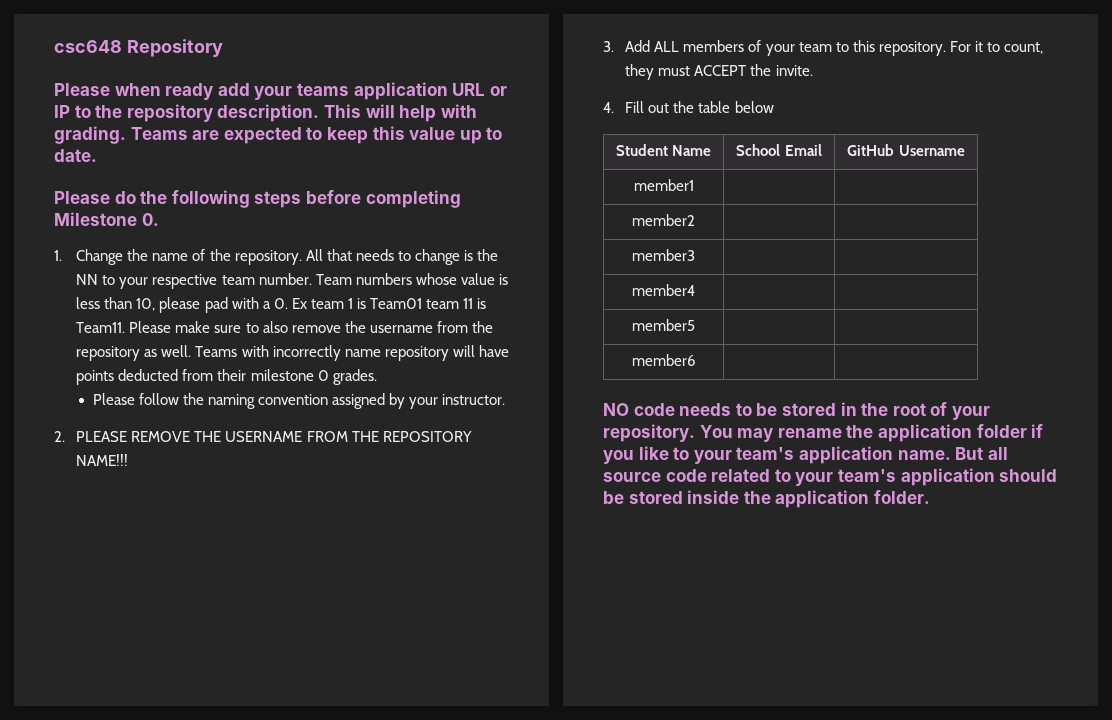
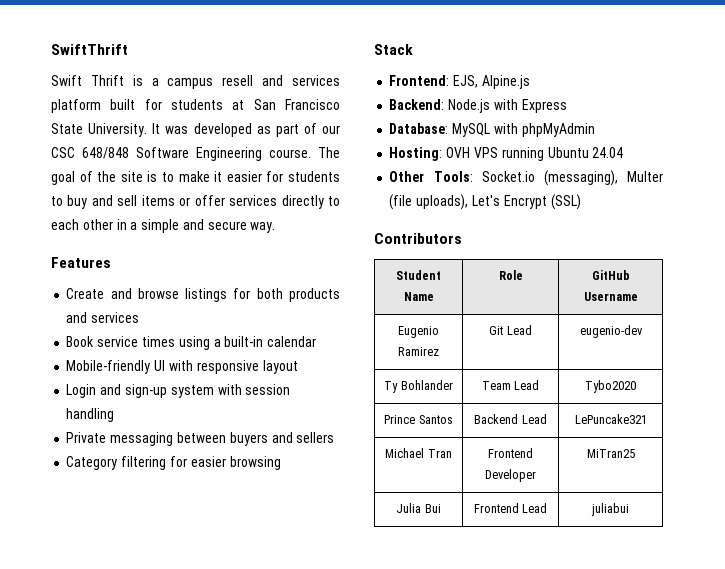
[54,39,223,57] [54,82,507,100] [54,104,477,122] [54,126,503,144] [54,149,97,162] [54,190,461,208] [54,212,159,226] [54,249,498,265] [76,273,508,289] [76,297,487,313] [76,321,493,333] [76,345,509,361] [76,369,377,385] [92,393,506,409] [54,431,472,442] [76,454,129,466] [603,40,1043,56] [625,64,813,80] [603,101,774,113] csc648 Repository // Please when ready add your teams application URL or IP to the repository description. This will help with grading. Teams are expected to keep this value up to date. // Please do the following steps before completing Milestone 0. // 1. Change the name of the repository. All that needs to change is the NN to your respective team number. Team numbers whose value is less than 10, please pad with a 0. Ex team 1 is Team01 team 11 is Team11. Please make sure to also remove the username from the repository as well. Teams with incorrectly name repository will have points deducted from their milestone 0 grades. // Please follow the naming convention assigned by your instructor. // 2. PLEASE REMOVE THE USERNAME FROM THE REPOSITORY NAME!!! // 3. Add ALL members of your team to this repository. For it to count, they must ACCEPT the invite. // 4. Fill out the table below -> [51,44,128,55] [51,75,340,89] [51,99,340,113] [51,123,340,137] [51,147,340,161] [51,171,340,185] [51,195,341,209] [51,219,276,233] [51,257,111,268] [66,288,341,302] [66,312,140,323] [66,336,317,350] [66,360,298,374] [66,384,291,398] [66,408,115,422] [66,432,335,446] [66,456,281,470] [374,44,413,55] [389,75,530,89] [389,99,567,113] [389,123,595,137] [389,147,624,161] [389,170,663,186] [389,194,581,210] [374,233,462,244] SwiftThrift // Swift Thrift is a campus resell and services platform built for students at San Francisco State University. It was developed as part of our CSC 648/848 Software Engineering course. The goal of the site is to make it easier for students to buy and sell items or offer services directly to each other in a simple and secure way. // Features // Create and browse listings for both products and services // Book service times using a built-in calendar // Mobile-friendly UI with responsive layout // Login and sign-up system with session handling // Private messaging between buyers and sellers // Category filtering for easier browsing // Stack // Frontend: EJS, Alpine.js // Backend: Node.js with Express // Database: MySQL with phpMyAdmin // Hosting: OVH VPS running Ubuntu 24.04 // Other Tools: Socket.io (messaging), Multer (file uploads), Let's Encrypt (SSL) // Contributors
[736,144,822,156] School Email -> [498,270,523,280] Role
[633,179,694,191] [632,214,695,226] [632,249,695,261] [632,284,695,296] [632,319,695,331] [631,354,696,366] [603,402,990,420] [603,424,1044,442] [603,446,1008,464] [603,468,1058,486] [603,490,930,508] member1 | | // member2 | | // member3 | | // member4 | | // member5 | | // member6 | | // NO code needs to be stored in the root of your repository. You may rename the application folder if you like to your team's application name. But all source code related to your team's application should be stored inside the application folder. -> [398,326,439,338] [398,347,439,356] [489,325,532,335] [579,325,643,338] [384,380,453,393] [481,380,540,390] [585,380,636,393] [384,415,453,424] [474,414,547,424] [574,414,647,424] [385,448,452,458] [488,448,533,458] [485,469,536,482] [586,449,635,458] [396,503,441,513] [473,503,548,513] [591,503,629,516] Eugenio Ramirez | Git Lead | eugenio-dev // Ty Bohlander | Team Lead | Tybo2020 // Prince Santos | Backend Lead | LePuncake321 // Michael Tran | Frontend Developer | MiTran25 // Julia Bui | Frontend Lead | juliabui

